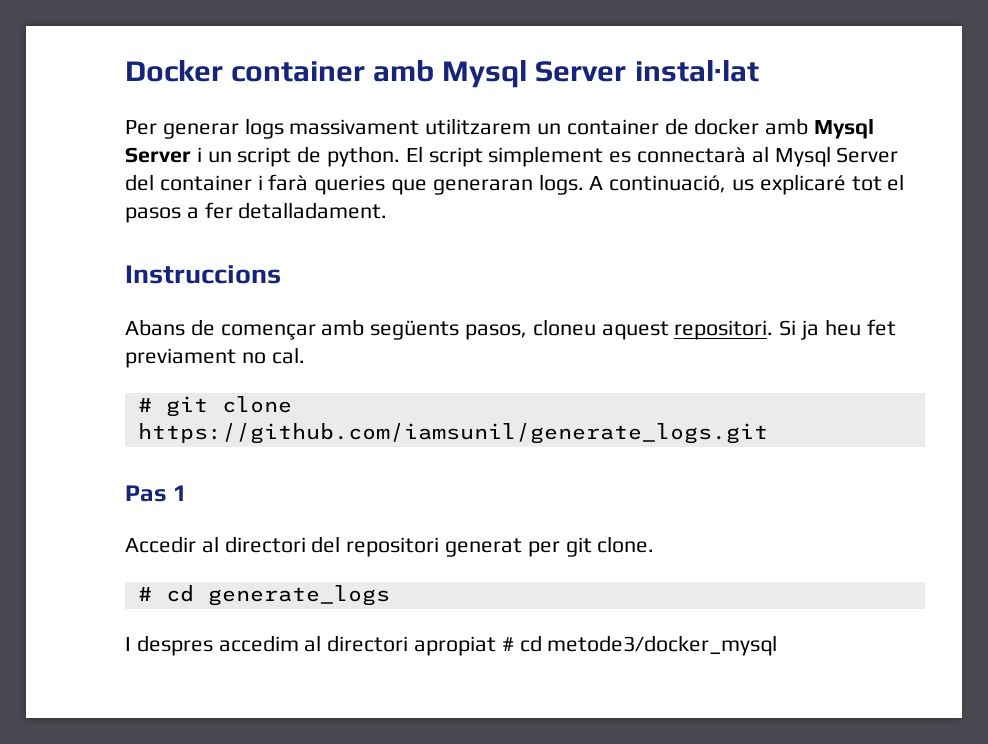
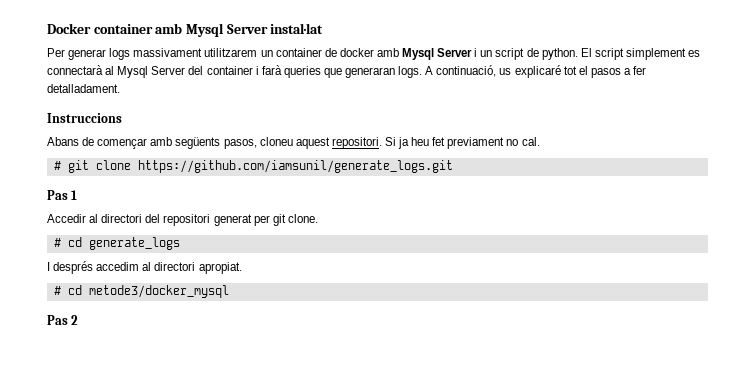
[136,635,213,656] despres -> [53,261,94,274] després
[414,636,497,656] apropiat -> [198,262,242,274] apropiat. //
(778, 645) none -> [47,315,79,325] // Pas 2

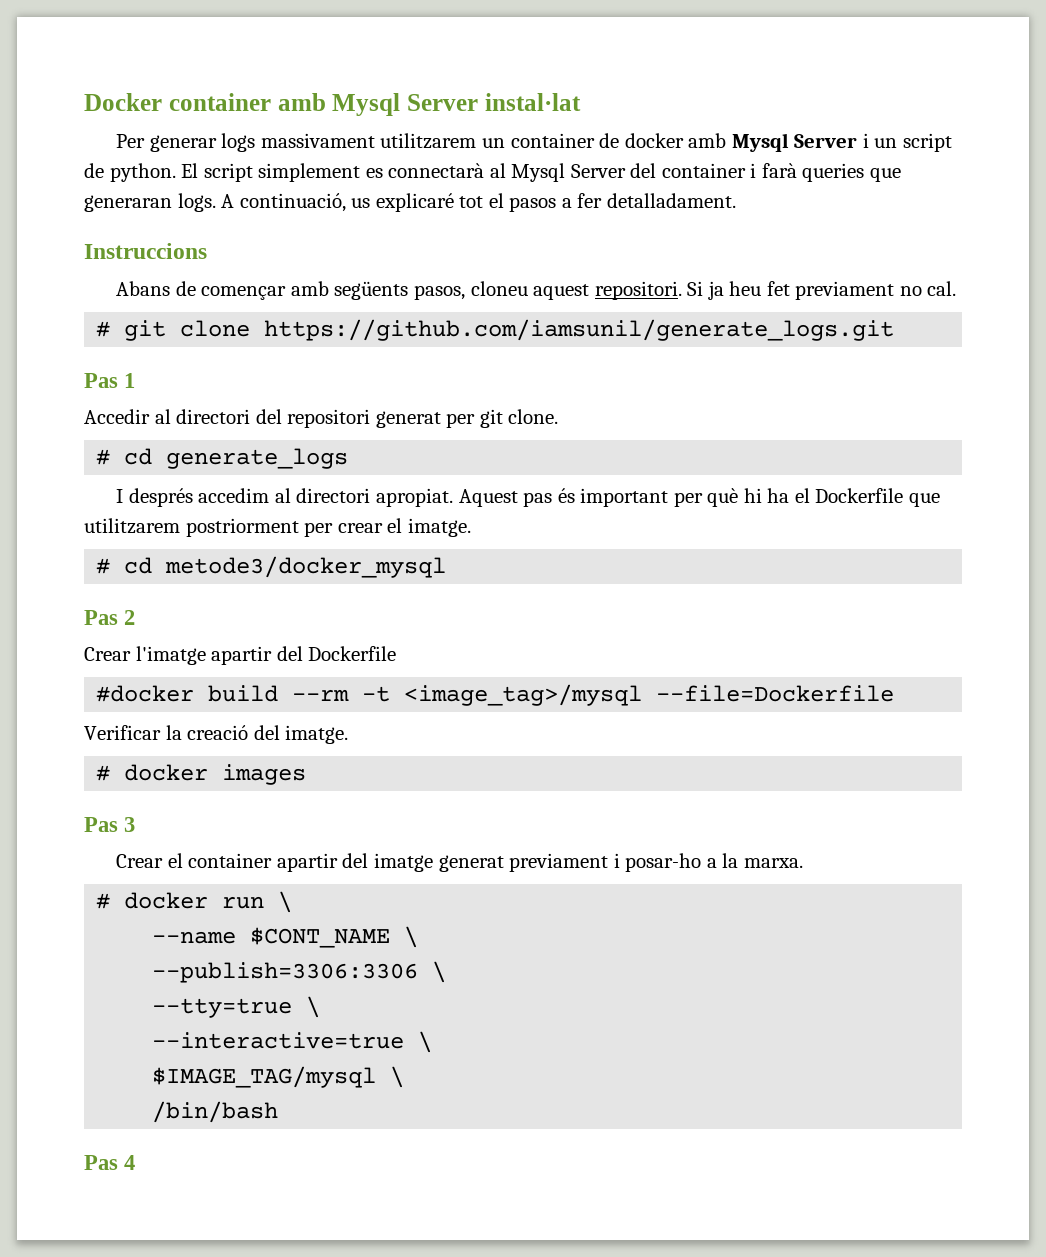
(242, 268) none -> [458,488,940,507] [84,518,471,537] Aquest pas és important per què hi ha el Dockerfile que utilitzarem postriorment per crear el imatge.
(79, 320) none -> [84,646,397,665] [96,684,895,706] [84,725,349,744] [96,764,307,785] [84,817,136,832] [116,853,803,872] [96,891,293,913] [152,926,419,948] [152,961,447,983] [152,996,321,1018] [152,1031,433,1053] [152,1066,405,1088] [152,1101,279,1123] [84,1155,136,1170] // Crear l'imatge apartir del Dockerfile // #docker build --rm -t <image_tag>/mysql --file=Dockerfile // Verificar la creació del imatge. // # docker images // Pas 3 // Crear el container apartir del imatge generat previament i posar-ho a la marxa. // # docker run \ // --name $CONT_NAME \ // --publish=3306:3306 \ // --tty=true \ // --interactive=true \ // $IMAGE_TAG/mysql \ // /bin/bash // Pas 4

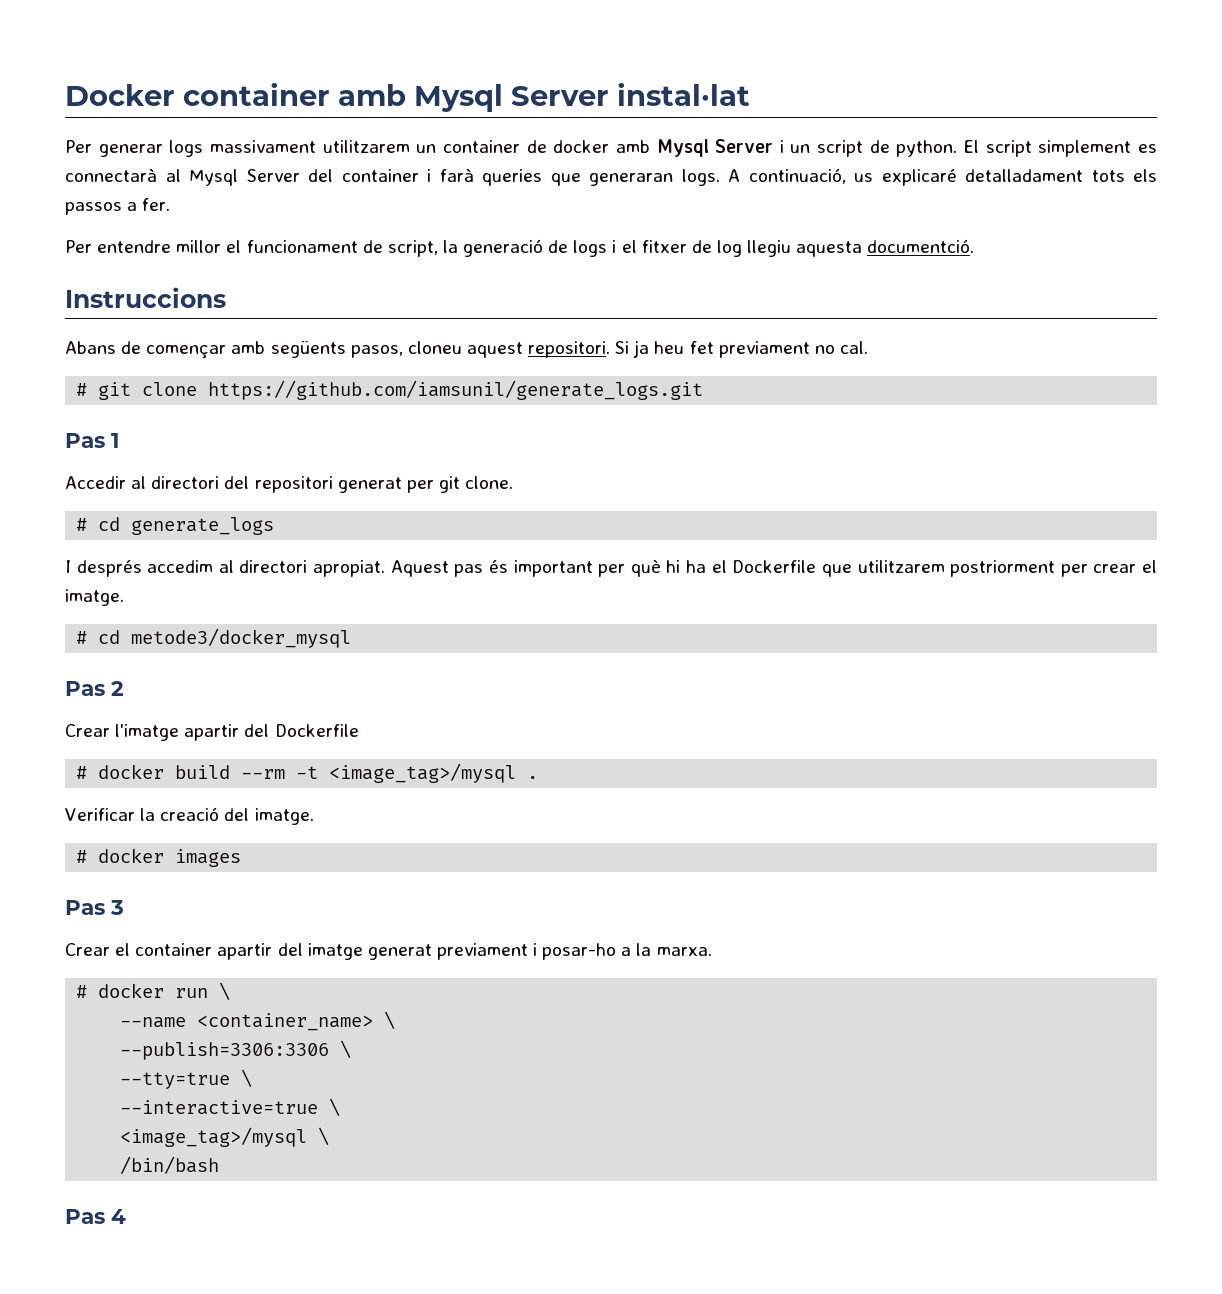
[459,193,736,212] tot el pasos a fer detalladament. -> [965,169,1157,182] [65,198,171,215] [65,239,975,257] detalladament tots els passos a fer. // Per entendre millor el funcionament de script, la generació de logs i el fitxer de log llegiu aquesta documentció.
[96,685,195,702] #docker -> [76,764,165,779] # docker
[656,685,895,702] --file=Dockerfile -> [527,776,539,779] .
[250,927,391,948] $CONT_NAME -> [197,1013,374,1031] <container_name>
[152,1066,377,1088] $IMAGE_TAG/mysql -> [120,1127,308,1147] <image_tag>/mysql

